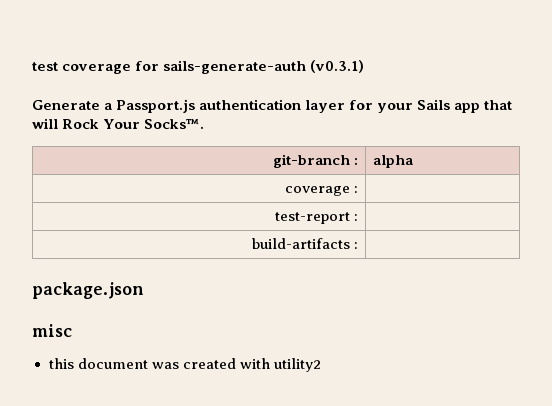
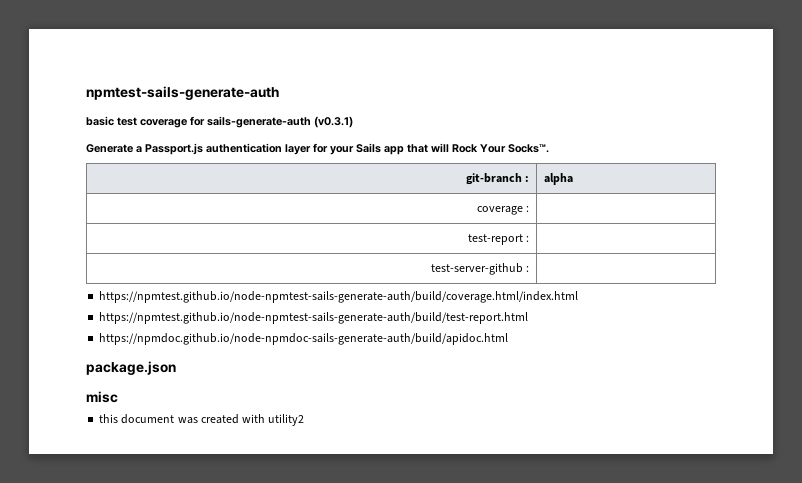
(32, 66) none -> [86,86,279,100] [86,116,114,126] npmtest-sails-generate-auth // basic
[251,238,358,249] build-artifacts : | -> [430,263,530,275] [99,291,579,303] [99,312,529,324] [99,333,509,345] test-server-github : | // https://npmtest.github.io/node-npmtest-sails-generate-auth/build/coverage.html/index.html // https://npmtest.github.io/node-npmtest-sails-generate-auth/build/test-report.html // https://npmdoc.github.io/node-npmdoc-sails-generate-auth/build/apidoc.html

